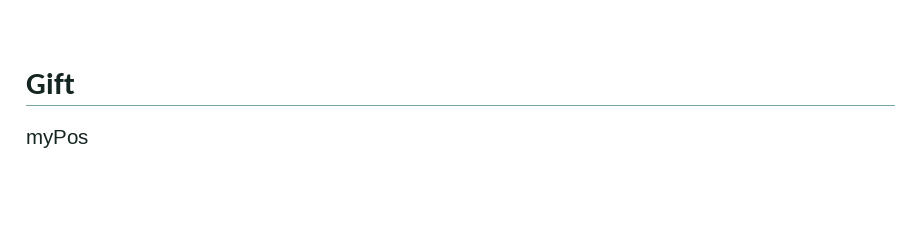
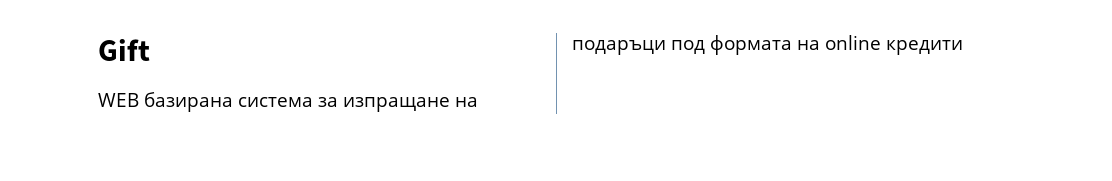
[26,130,88,148] myPos -> [98,92,478,112] [572,35,963,55] WEB базирана система за изпращане на подаръци под формата на online кредити

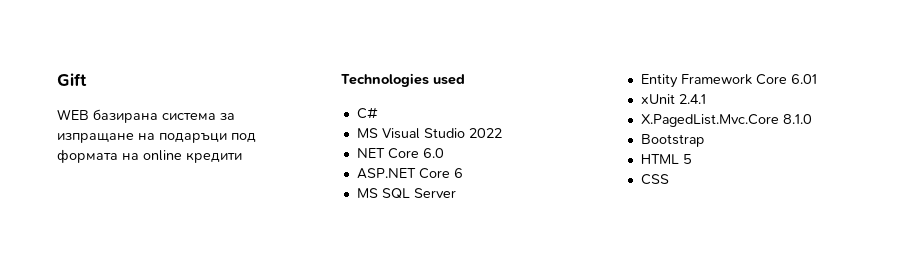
(963, 47) none -> [341,73,465,87] [356,107,378,119] [356,128,502,139] [356,148,444,159] [356,168,463,179] [356,188,456,199] [640,74,817,88] [640,94,706,104] [640,114,812,127] [640,134,704,147] [640,154,692,164] [640,174,669,185] // Technologies used // C# // MS Visual Studio 2022 // NET Core 6.0 // ASP.NET Core 6 // MS SQL Server // Entity Framework Core 6.01 // xUnit 2.4.1 // X.PagedList.Mvc.Core 8.1.0 // Bootstrap // HTML 5 // CSS

